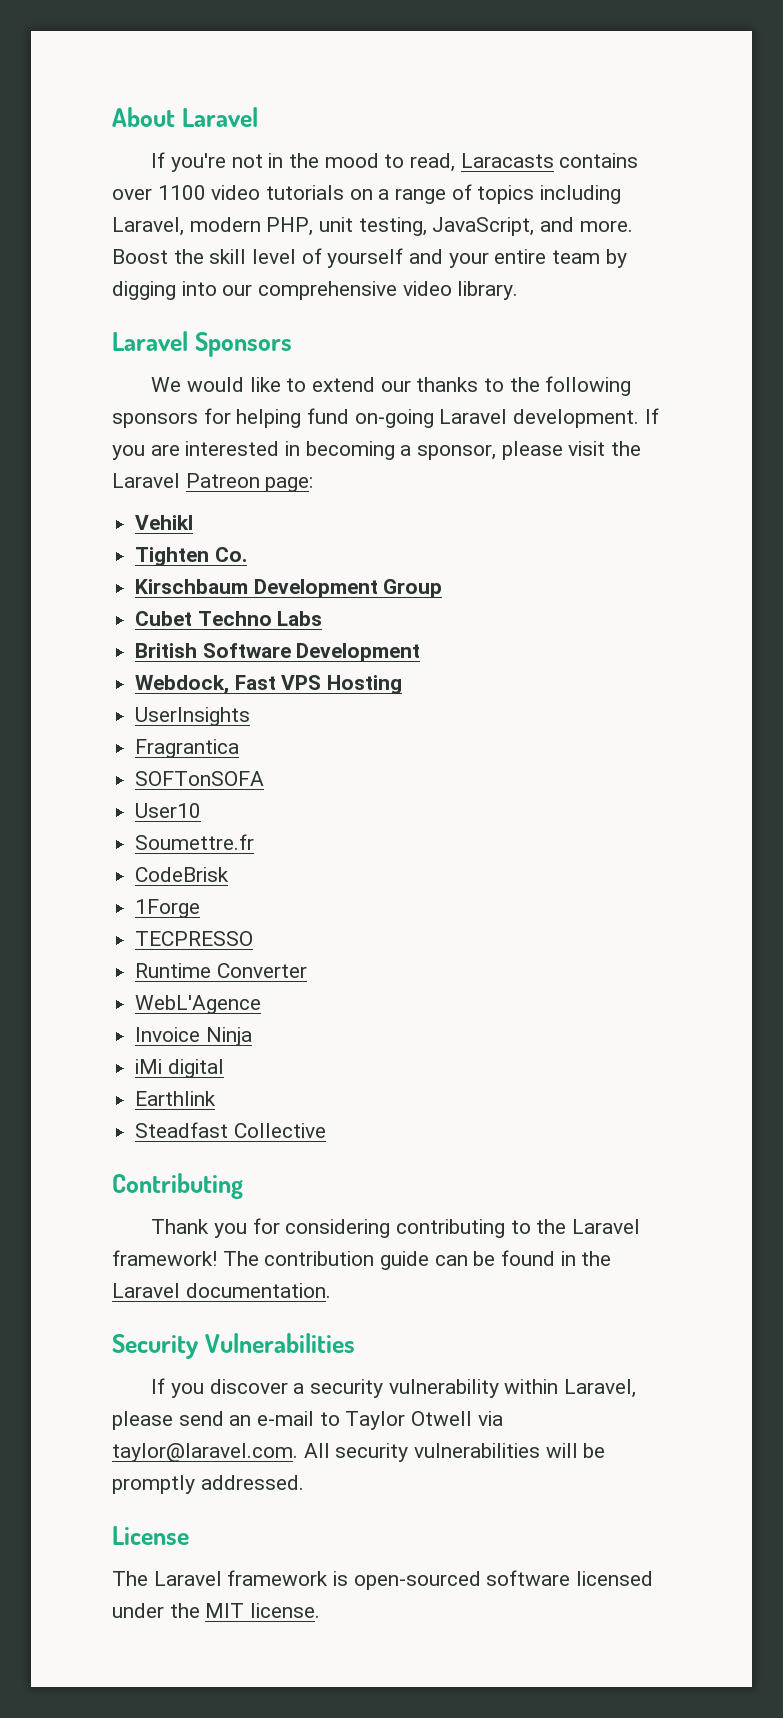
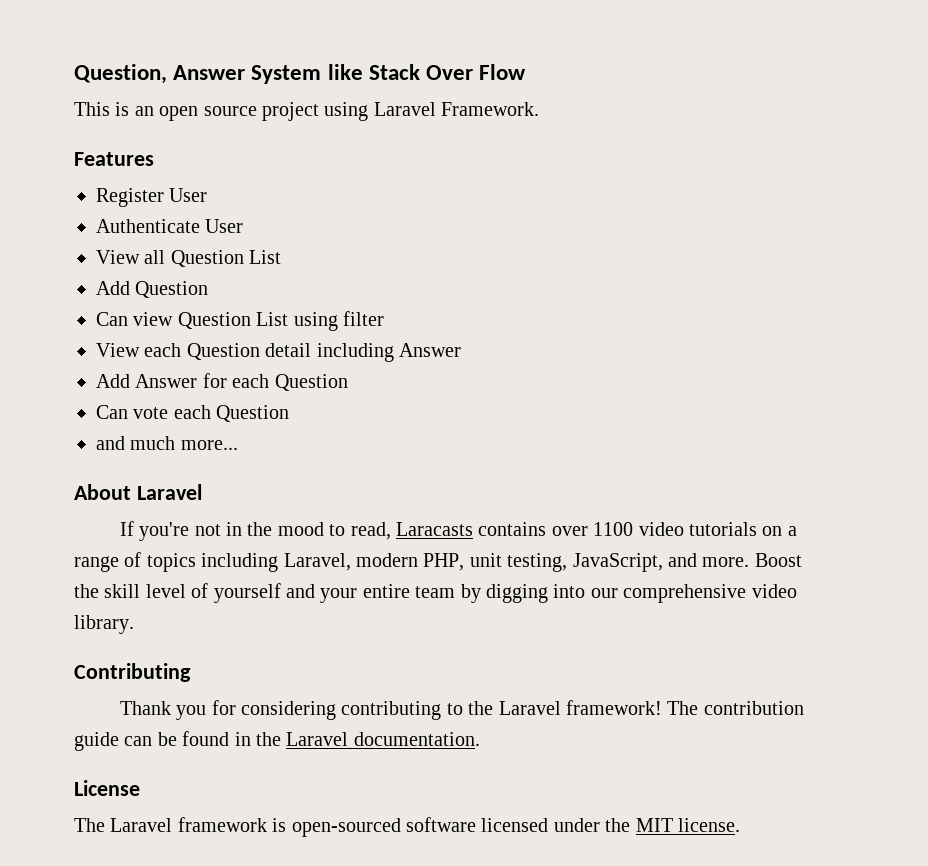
(112, 117) none -> [74,64,527,84] [74,102,540,121] [74,152,154,166] [96,188,208,207] [96,219,244,233] [96,250,282,267] [96,281,209,298] [96,311,384,331] [96,343,461,362] [96,373,348,391] [96,405,290,422] [96,436,238,450] Question, Answer System like Stack Over Flow // This is an open source project using Laravel Framework. // Features // Register User // Authenticate User // View all Question List // Add Question // Can view Question List using filter // View each Question detail including Answer // Add Answer for each Question // Can vote each Question // and much more... //
[112,331,292,357] [151,376,632,396] [112,408,659,428] [112,441,642,460] [112,473,314,492] [135,515,194,530] [135,547,247,566] [135,579,443,598] [135,611,323,626] [135,643,421,662] [135,675,403,695] [135,707,251,726] [135,739,240,758] [135,771,265,786] [135,803,202,818] [135,834,255,850] [135,867,230,882] [135,899,201,918] [135,931,254,946] [135,963,307,978] [135,995,262,1014] [135,1027,252,1046] [135,1059,224,1078] [135,1091,217,1106] [135,1122,326,1138] // Laravel Sponsors // We would like to extend our thanks to the following sponsors for helping fund on-going Laravel development. If you are interested in becoming a sponsor, please visit the Laravel Patreon page: // Vehikl // Tighten Co. // Kirschbaum Development Group // Cubet Techno Labs // British Software Development // Webdock, Fast VPS Hosting // UserInsights // Fragrantica // SOFTonSOFA // User10 // Soumettre.fr // CodeBrisk // 1Forge // TECPRESSO // Runtime Converter // WebL'Agence // Invoice Ninja // iMi digital // Earthlink // Steadfast Collective -> (134, 624) none
[112,1333,355,1359] [151,1378,636,1398] [112,1411,503,1430] [112,1443,606,1462] [112,1475,304,1494] // Security Vulnerabilities // If you discover a security vulnerability within Laravel, please send an e-mail to Taylor Otwell via taylor@laravel.com. All security vulnerabilities will be promptly addressed. -> (480, 739) none

